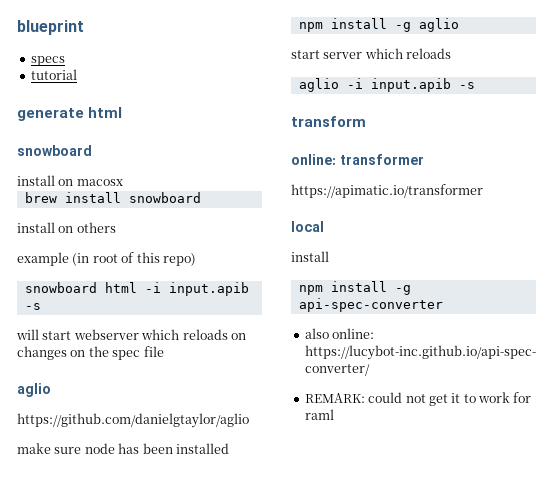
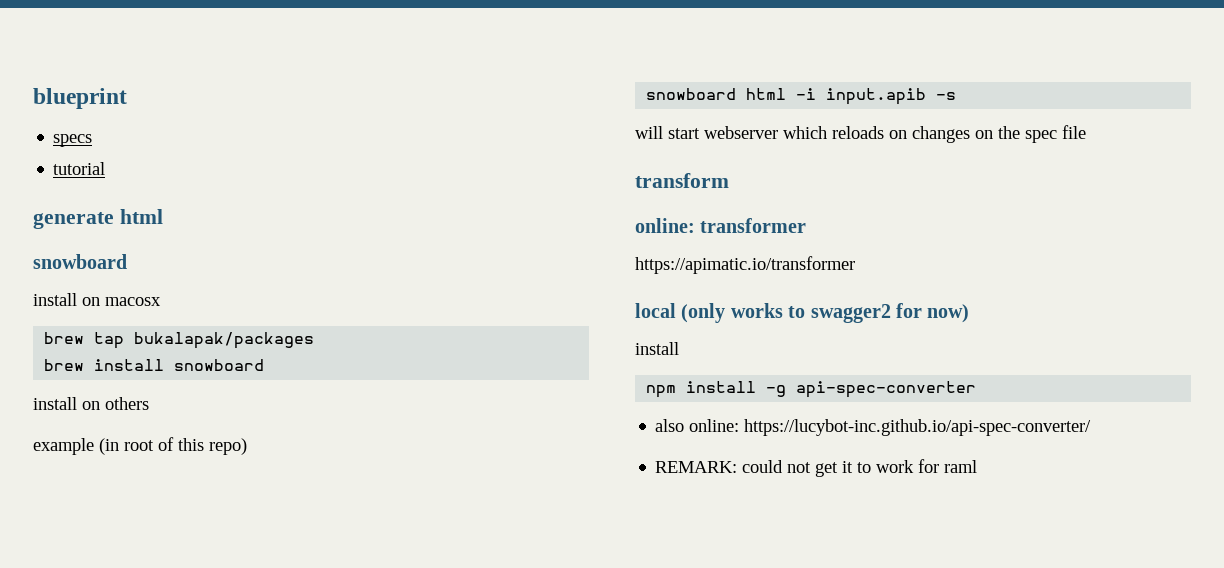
(123, 182) none -> [44,332,315,349] // brew tap bukalapak/packages
[17,383,51,397] [17,413,249,428] [17,443,229,454] [298,18,459,32] [291,48,452,59] [298,78,475,92] // aglio // https://github.com/danielgtaylor/aglio // make sure node has been installed // npm install -g aglio // start server which reloads // aglio -i input.apib -s -> (1086, 132) none
(324, 226) none -> [681,303,970,323] (only works to swagger2 for now)

